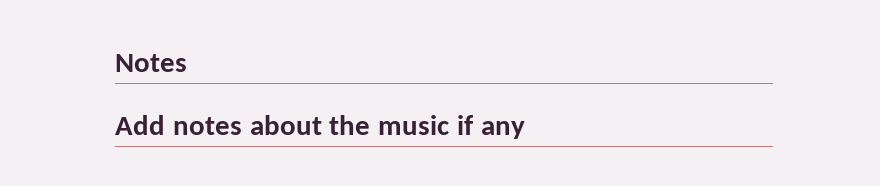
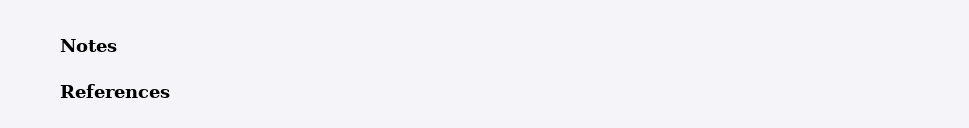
[115,115,525,139] Add notes about the music if any -> [60,84,170,98] References

